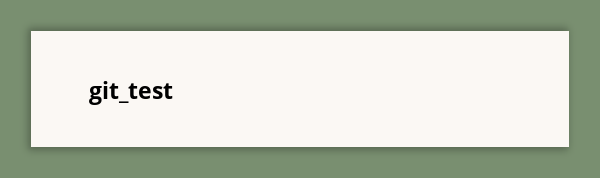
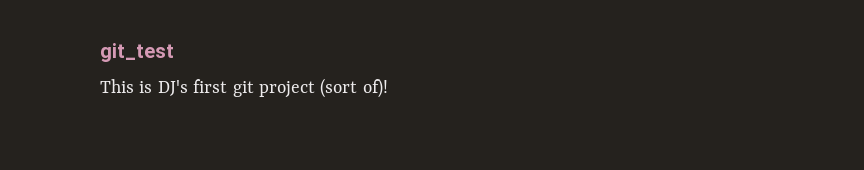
(173, 93) none -> [100,78,388,98] // This is DJ's first git project (sort of)!

